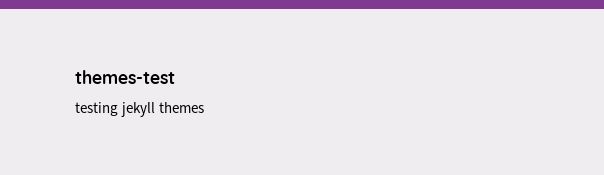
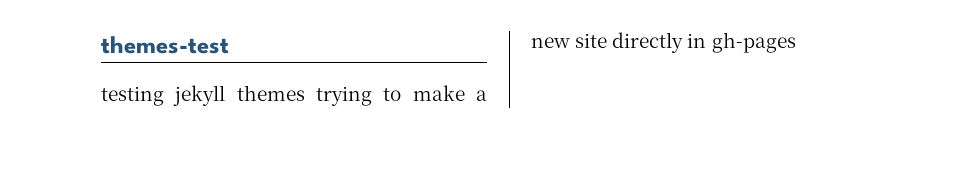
(205, 107) none -> [316,85,487,106] [531,32,796,53] trying to make a new site directly in gh-pages

